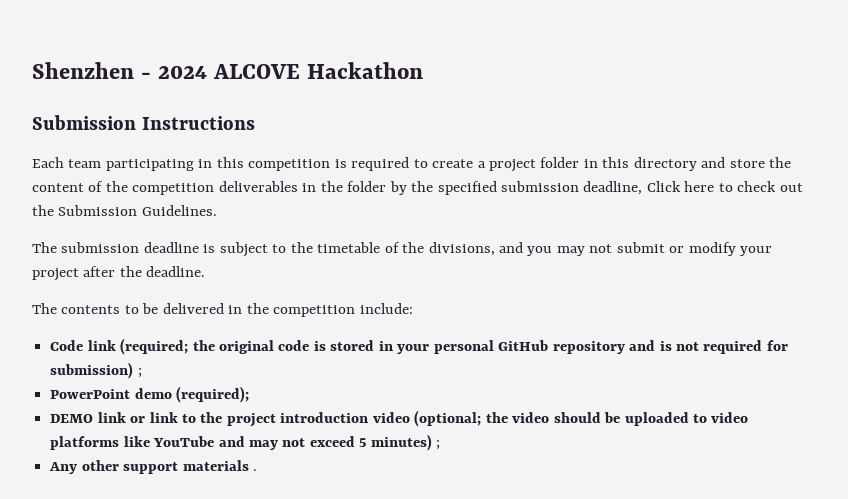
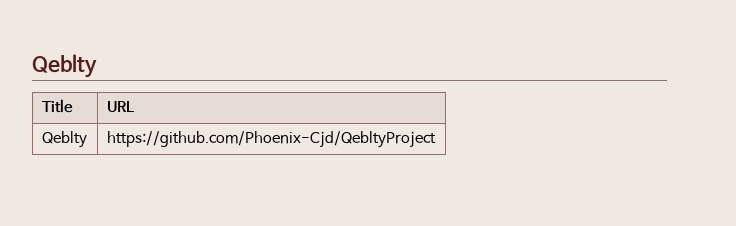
[32,62,424,79] [32,115,255,130] [32,157,792,172] [32,181,803,195] [32,205,217,216] [32,242,773,257] [32,266,206,281] [32,303,413,317] [50,338,788,355] [50,362,142,379] [50,386,250,403] [50,410,749,427] [50,434,441,451] [49,460,257,474] Shenzhen - 2024 ALCOVE Hackathon // Submission Instructions // Each team participating in this competition is required to create a project folder in this directory and store the content of the competition deliverables in the folder by the specified submission deadline, Click here to check out the Submission Guidelines. // The submission deadline is subject to the timetable of the divisions, and you may not submit or modify your project after the deadline. // The contents to be delivered in the competition include: // Code link (required; the original code is stored in your personal GitHub repository and is not required for submission) ; // PowerPoint demo (required); // DEMO link or link to the project introduction video (optional; the video should be uploaded to video platforms like YouTube and may not exceed 5 minutes) ; // Any other support materials . -> [32,54,97,78] [41,99,73,113] [106,101,134,112] [41,131,87,148] [106,131,436,148] Qeblty // Title | URL // Qeblty | https://github.com/Phoenix-Cjd/QebltyProject

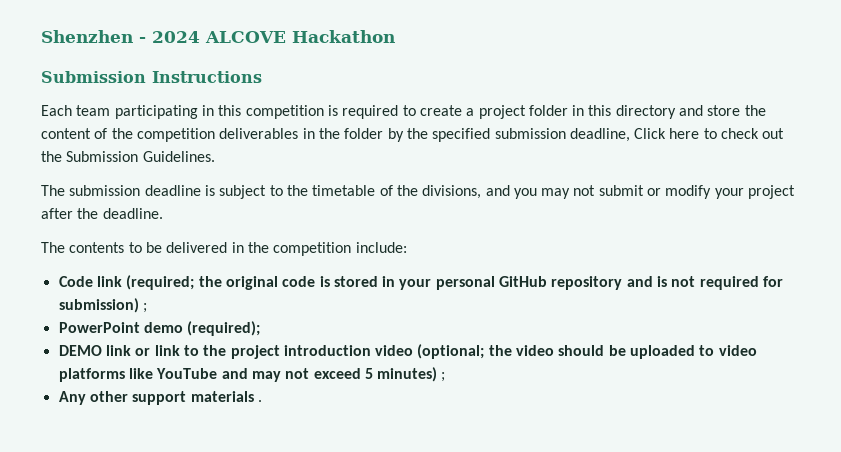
[32,54,97,78] [41,99,73,113] [106,101,134,112] [41,131,87,148] [106,131,436,148] Qeblty // Title | URL // Qeblty | https://github.com/Phoenix-Cjd/QebltyProject -> [41,30,395,43] [41,71,262,83] [41,105,766,119] [41,128,785,142] [41,151,215,162] [41,185,796,199] [41,208,163,219] [41,242,407,256] [58,275,784,290] [58,298,147,313] [58,321,261,336] [58,344,757,359] [58,367,446,382] [58,391,262,405] Shenzhen - 2024 ALCOVE Hackathon // Submission Instructions // Each team participating in this competition is required to create a project folder in this directory and store the content of the competition deliverables in the folder by the specified submission deadline, Click here to check out the Submission Guidelines. // The submission deadline is subject to the timetable of the divisions, and you may not submit or modify your project after the deadline. // The contents to be delivered in the competition include: // Code link (required; the original code is stored in your personal GitHub repository and is not required for submission) ; // PowerPoint demo (required); // DEMO link or link to the project introduction video (optional; the video should be uploaded to video platforms like YouTube and may not exceed 5 minutes) ; // Any other support materials .

